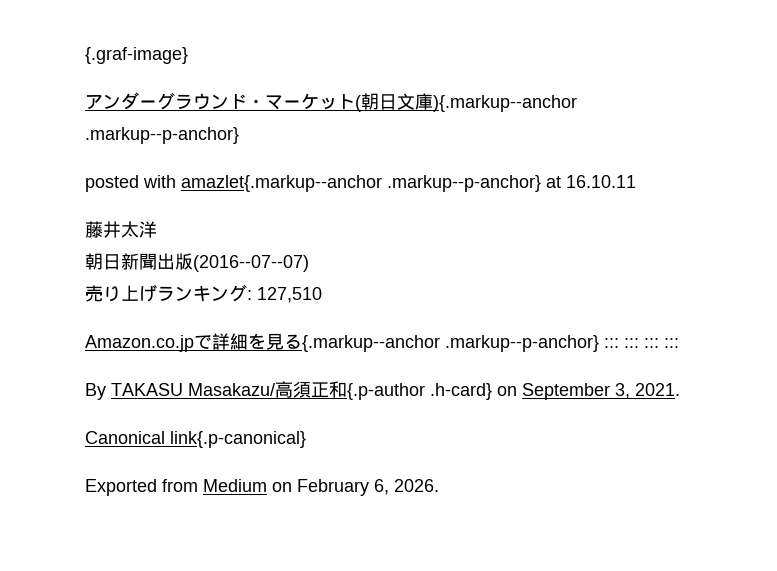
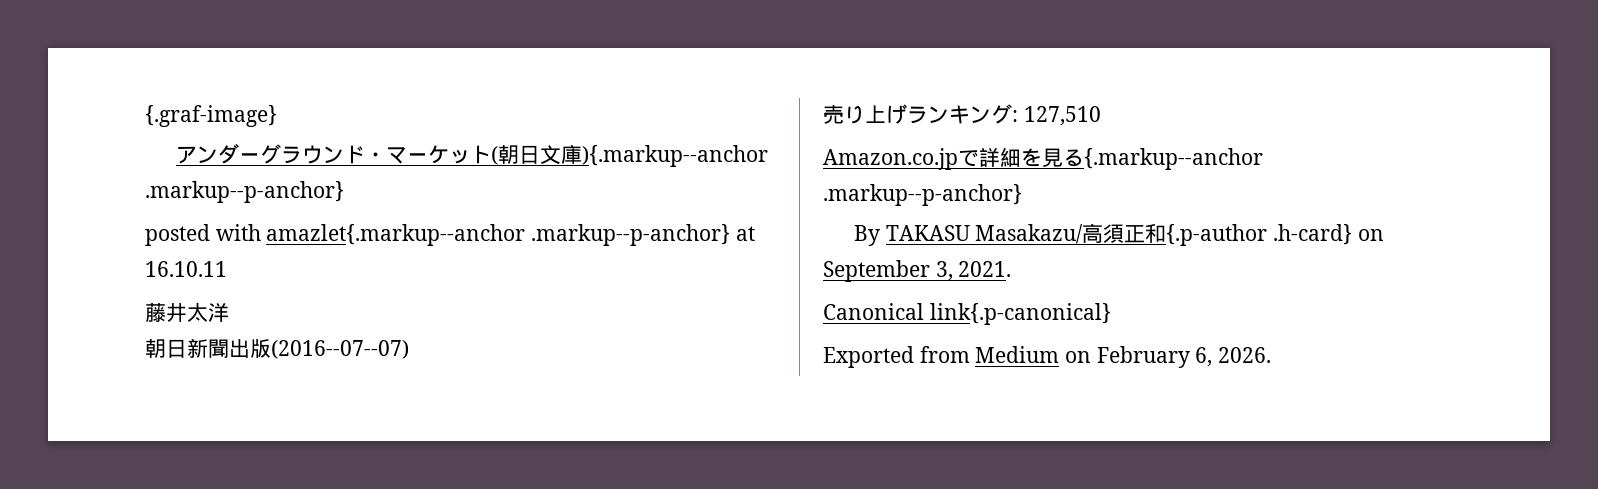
[604,338,679,348] ::: ::: ::: ::: -> (1022, 195) none

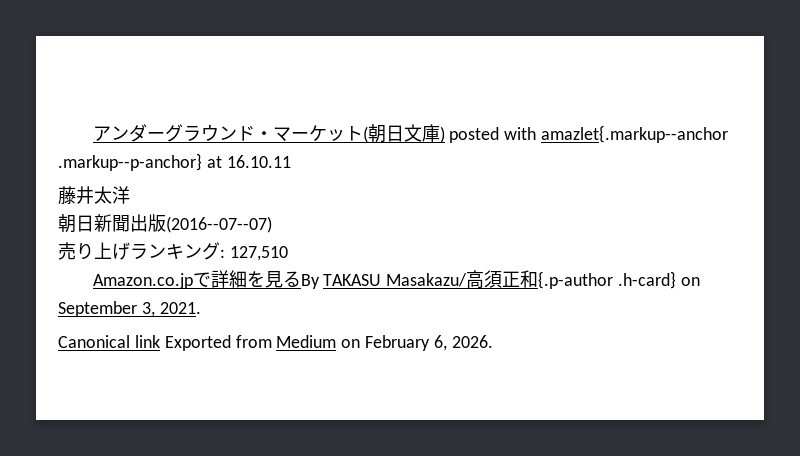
[145,105,277,127] {.graf-image} // -> (92, 133) none
[581,145,768,167] [145,181,344,203] ){.markup--anchor .markup--p-anchor} // -> [439,126,445,143] )
[1084,148,1263,170] [823,184,1022,206] {.markup--anchor .markup--p-anchor} // -> (301, 279) none
[929,303,1111,325] link{.p-canonical} // -> [134,335,160,348] link

